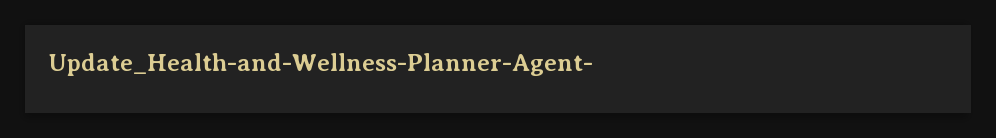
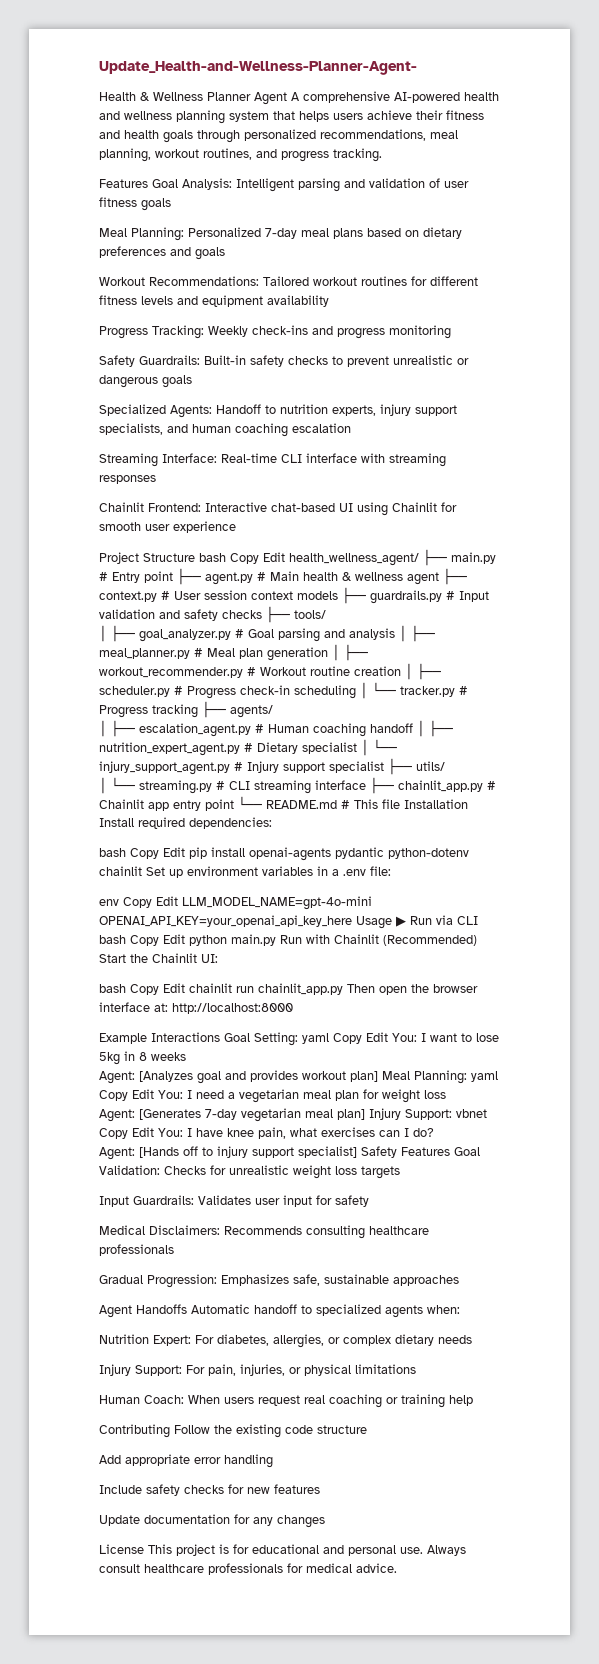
(593, 64) none -> [99,91,499,105] [99,110,484,124] [99,129,458,143] [99,148,382,162] [99,178,469,192] [99,197,171,211] [99,227,462,241] [99,246,225,260] [99,276,478,286] [99,295,329,307] [99,325,451,339] [99,355,469,367] [99,375,192,388] [99,404,457,418] [99,423,351,437] [99,453,446,467] [99,475,156,484] [99,502,457,516] [99,521,236,533] [99,549,496,566] [99,568,467,585] [99,587,489,604] [99,606,326,623] [99,625,435,642] [99,644,368,661] [99,663,441,680] [99,682,468,699] [99,701,273,718] [99,720,453,737] [99,739,397,756] [99,758,445,775] [99,777,496,794] [99,796,468,811] [99,817,272,829] [99,847,469,861] [99,866,391,878] [99,896,372,910] [99,915,478,929] [99,934,477,946] [99,953,218,963] [99,983,478,995] [99,1002,293,1014] [99,1032,499,1046] [99,1051,186,1065] [99,1070,498,1084] [99,1089,446,1103] [99,1108,487,1122] [99,1127,434,1139] [99,1146,480,1160] [99,1165,400,1179] [99,1195,369,1207] [99,1225,429,1239] [99,1244,174,1256] [99,1274,459,1288] [99,1304,460,1318] [99,1334,472,1348] [99,1364,416,1376] [99,1394,473,1408] [99,1424,367,1438] [99,1454,273,1468] [99,1484,320,1496] [99,1514,325,1528] [99,1544,466,1556] [99,1563,397,1575] // Health & Wellness Planner Agent A comprehensive AI-powered health and wellness planning system that helps users achieve their fitness and health goals through personalized recommendations, meal planning, workout routines, and progress tracking. // Features Goal Analysis: Intelligent parsing and validation of user fitness goals // Meal Planning: Personalized 7-day meal plans based on dietary preferences and goals // Workout Recommendations: Tailored workout routines for different fitness levels and equipment availability // Progress Tracking: Weekly check-ins and progress monitoring // Safety Guardrails: Built-in safety checks to prevent unrealistic or dangerous goals // Specialized Agents: Handoff to nutrition experts, injury support specialists, and human coaching escalation // Streaming Interface: Real-time CLI interface with streaming responses // Chainlit Frontend: Interactive chat-based UI using Chainlit for smooth user experience // Project Structure bash Copy Edit health_wellness_agent/ ├── main.py # Entry point ├── agent.py # Main health & wellness agent ├── context.py # User session context models ├── guardrails.py # Input validation and safety checks ├── tools/ // │ ├── goal_analyzer.py # Goal parsing and analysis │ ├── meal_planner.py # Meal plan generation │ ├── workout_recommender.py # Workout routine creation │ ├── scheduler.py # Progress check-in scheduling │ └── tracker.py # Progress tracking ├── agents/ // │ ├── escalation_agent.py # Human coaching handoff │ ├── nutrition_expert_agent.py # Dietary specialist │ └── injury_support_agent.py # Injury support specialist ├── utils/ // │ └── streaming.py # CLI streaming interface ├── chainlit_app.py # Chainlit app entry point └── README.md # This file Installation Install required dependencies: // bash Copy Edit pip install openai-agents pydantic python-dotenv chainlit Set up environment variables in a .env file: // env Copy Edit LLM_MODEL_NAME=gpt-4o-mini OPENAI_API_KEY=your_openai_api_key_here Usage ▶ Run via CLI bash Copy Edit python main.py Run with Chainlit (Recommended) Start the Chainlit UI: // bash Copy Edit chainlit run chainlit_app.py Then open the browser interface at: http://localhost:8000 // Example Interactions Goal Setting: yaml Copy Edit You: I want to lose 5kg in 8 weeks // Agent: [Analyzes goal and provides workout plan] Meal Planning: yaml Copy Edit You: I need a vegetarian meal plan for weight loss // Agent: [Generates 7-day vegetarian meal plan] Injury Support: vbnet Copy Edit You: I have knee pain, what exercises can I do? // Agent: [Hands off to injury support specialist] Safety Features Goal Validation: Checks for unrealistic weight loss targets // Input Guardrails: Validates user input for safety // Medical Disclaimers: Recommends consulting healthcare professionals // Gradual Progression: Emphasizes safe, sustainable approaches // Agent Handoffs Automatic handoff to specialized agents when: // Nutrition Expert: For diabetes, allergies, or complex dietary needs // Injury Support: For pain, injuries, or physical limitations // Human Coach: When users request real coaching or training help // Contributing Follow the existing code structure // Add appropriate error handling // Include safety checks for new features // Update documentation for any changes // License This project is for educational and personal use. Always consult healthcare professionals for medical advice.

